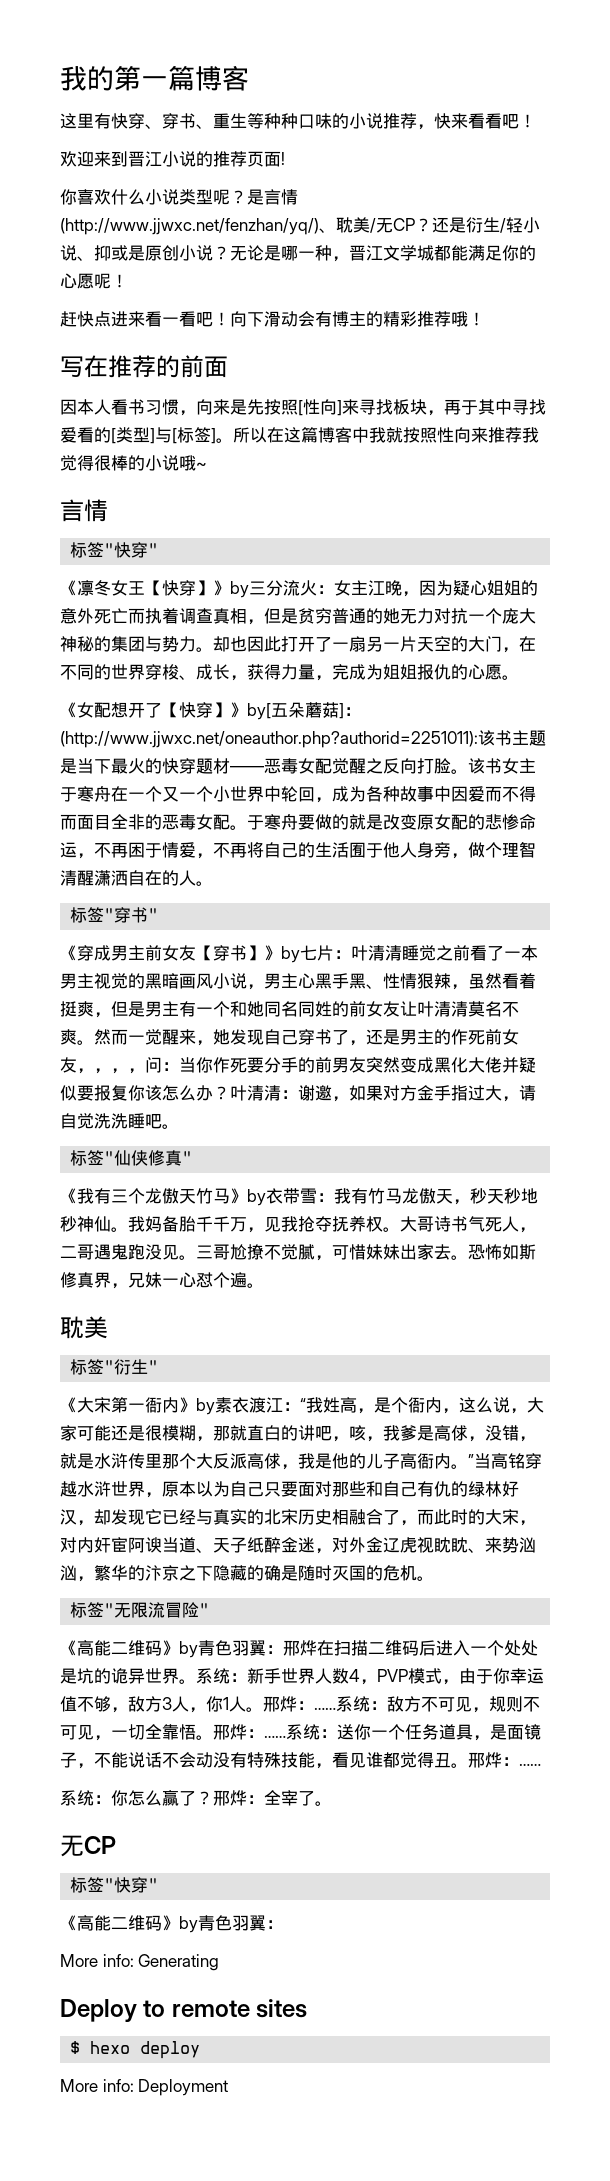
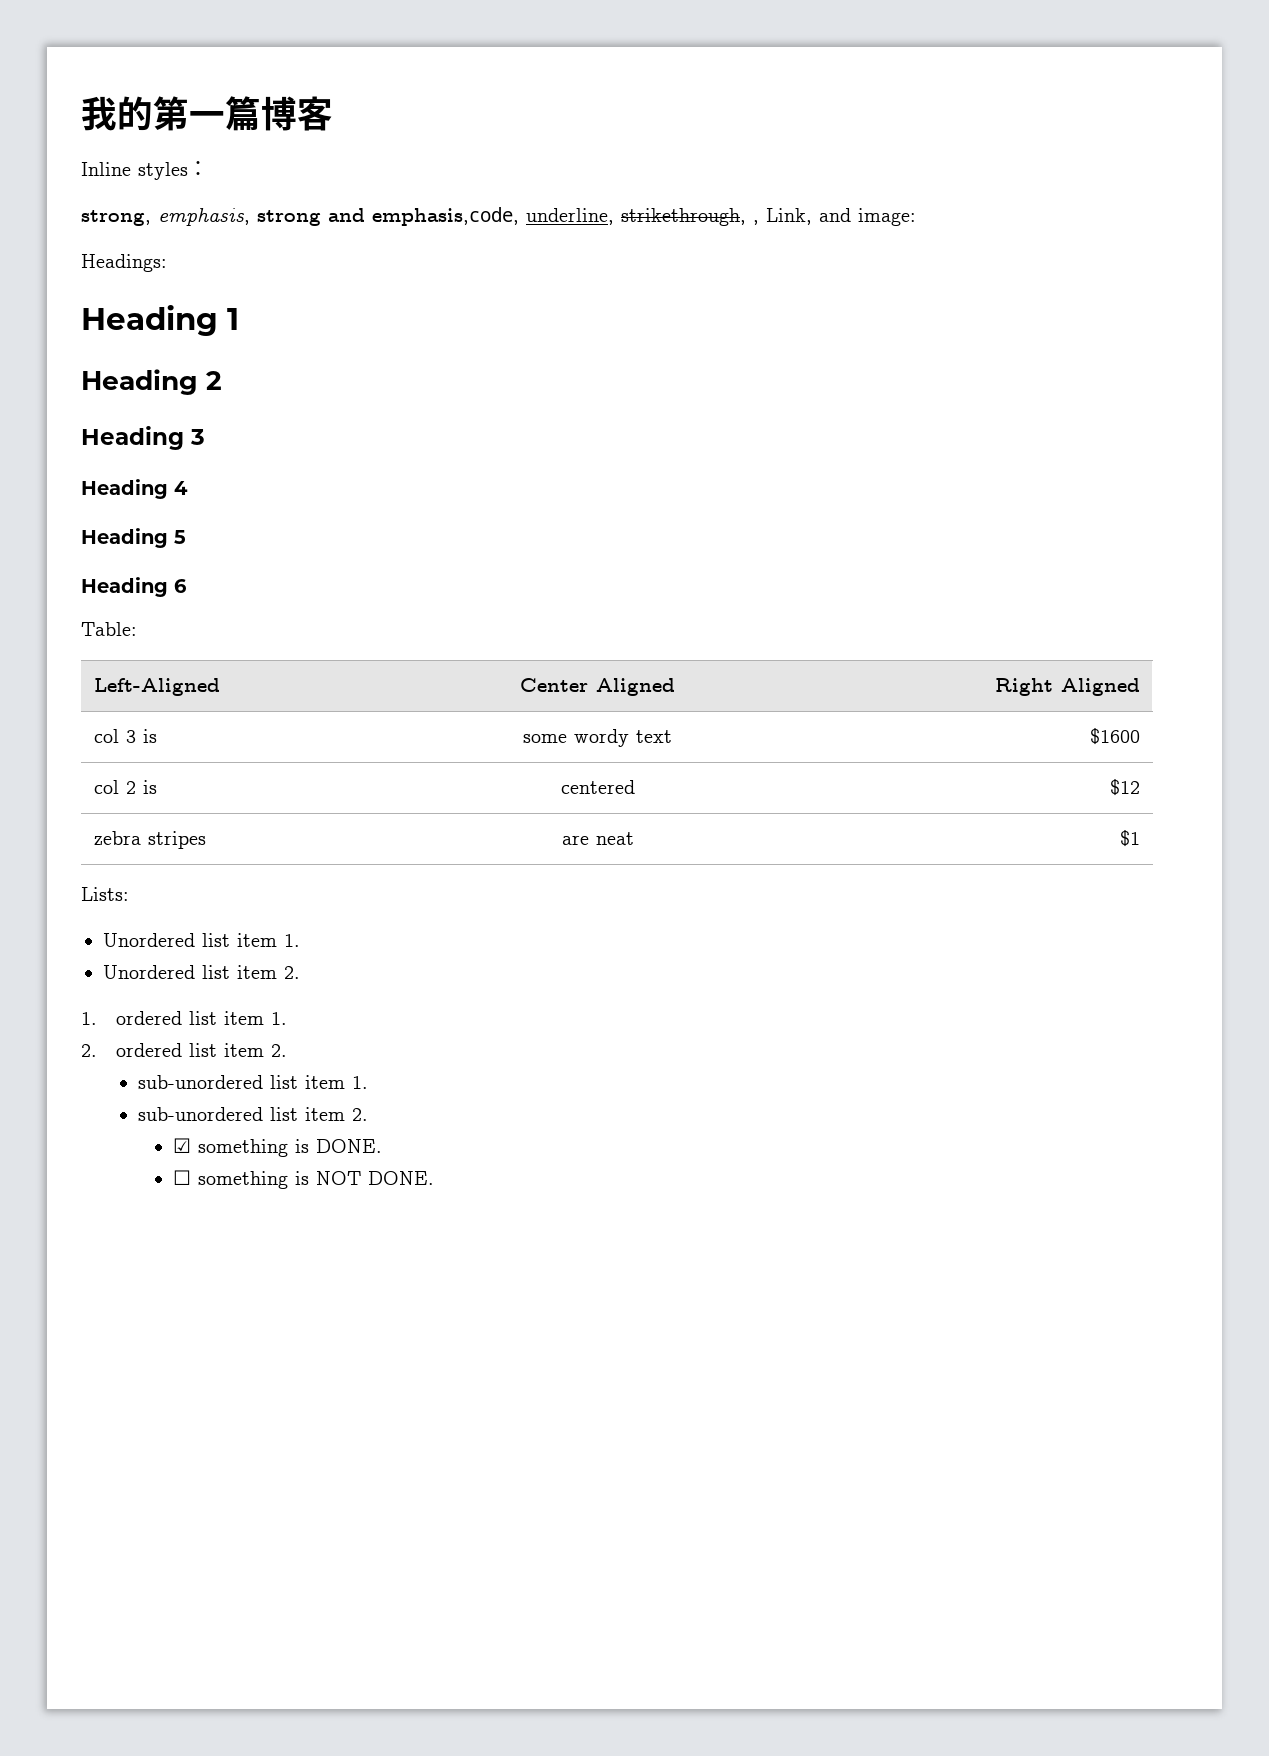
[60,113,536,130] [60,151,285,167] [60,189,298,205] [60,217,540,235] [60,245,536,262] [60,273,128,289] [60,311,485,327] [60,355,228,378] [60,399,546,416] [60,427,539,444] [60,455,207,471] [60,499,108,522] [70,542,159,558] [60,580,538,598] [60,608,536,625] [60,636,536,653] [60,664,519,681] [60,702,361,720] [60,730,546,748] [60,758,536,774] [60,785,536,803] [60,813,536,830] [60,841,536,859] [60,870,213,886] [70,907,159,923] [60,945,538,963] [60,973,536,990] [60,1001,519,1018] [60,1029,519,1046] [60,1057,536,1074] [60,1085,536,1102] [60,1113,179,1129] [70,1150,193,1166] [60,1188,538,1206] [60,1216,536,1233] [60,1244,536,1261] [60,1272,264,1289] [60,1316,108,1339] [70,1359,159,1375] [60,1397,544,1415] [60,1425,536,1442] [60,1453,542,1470] [60,1481,519,1498] [60,1509,536,1526] [60,1537,536,1554] [60,1565,434,1582] [70,1602,210,1618] [60,1640,538,1658] [60,1668,544,1685] [60,1696,540,1713] [60,1724,541,1741] [60,1752,541,1769] [60,1789,332,1806] [60,1835,116,1857] [70,1877,159,1893] [60,1915,283,1933] [60,1954,220,1971] [60,1999,308,2022] [70,2041,201,2059] [60,2079,229,2096] 这里有快穿、穿书、重生等种种口味的小说推荐，快来看看吧！ // 欢迎来到晋江小说的推荐页面! // 你喜欢什么小说类型呢？是言情(http://www.jjwxc.net/fenzhan/yq/)、耽美/无CP？还是衍生/轻小说、抑或是原创小说？无论是哪一种，晋江文学城都能满足你的心愿呢！ // 赶快点进来看一看吧！向下滑动会有博主的精彩推荐哦！ // 写在推荐的前面 // 因本人看书习惯，向来是先按照[性向]来寻找板块，再于其中寻找爱看的[类型]与[标签]。所以在这篇博客中我就按照性向来推荐我觉得很棒的小说哦~ // 言情 // 标签"快穿" // 《凛冬女王【快穿】》by三分流火：女主江晚，因为疑心姐姐的意外死亡而执着调查真相，但是贫穷普通的她无力对抗一个庞大神秘的集团与势力。却也因此打开了一扇另一片天空的大门，在不同的世界穿梭、成长，获得力量，完成为姐姐报仇的心愿。 // 《女配想开了【快穿】》by[五朵蘑菇]：(http://www.jjwxc.net/oneauthor.php?authorid=2251011):该书主题是当下最火的快穿题材——恶毒女配觉醒之反向打脸。该书女主于寒舟在一个又一个小世界中轮回，成为各种故事中因爱而不得而面目全非的恶毒女配。于寒舟要做的就是改变原女配的悲惨命运，不再困于情爱，不再将自己的生活囿于他人身旁，做个理智清醒潇洒自在的人。 // 标签"穿书" // 《穿成男主前女友【穿书】》by七片：叶清清睡觉之前看了一本男主视觉的黑暗画风小说，男主心黑手黑、性情狠辣，虽然看着挺爽，但是男主有一个和她同名同姓的前女友让叶清清莫名不爽。然而一觉醒来，她发现自己穿书了，还是男主的作死前女友，，，，问：当你作死要分手的前男友突然变成黑化大佬并疑似要报复你该怎么办？叶清清：谢邀，如果对方金手指过大，请自觉洗洗睡吧。 // 标签"仙侠修真" // 《我有三个龙傲天竹马》by衣带雪：我有竹马龙傲天，秒天秒地秒神仙。我妈备胎千千万，见我抢夺抚养权。大哥诗书气死人，二哥遇鬼跑没见。三哥尬撩不觉腻，可惜妹妹出家去。恐怖如斯修真界，兄妹一心怼个遍。 // 耽美 // 标签"衍生" // 《大宋第一衙内》by素衣渡江：“我姓高，是个衙内，这么说，大家可能还是很模糊，那就直白的讲吧，咳，我爹是高俅，没错，就是水浒传里那个大反派高俅，我是他的儿子高衙内。”当高铭穿越水浒世界，原本以为自己只要面对那些和自己有仇的绿林好汉，却发现它已经与真实的北宋历史相融合了，而此时的大宋，对内奸宦阿谀当道、天子纸醉金迷，对外金辽虎视眈眈、来势汹汹，繁华的汴京之下隐藏的确是随时灭国的危机。 // 标签"无限流冒险" // 《高能二维码》by青色羽翼：邢烨在扫描二维码后进入一个处处是坑的诡异世界。系统：新手世界人数4，PVP模式，由于你幸运值不够，敌方3人，你1人。邢烨：……系统：敌方不可见，规则不可见，一切全靠悟。邢烨：……系统：送你一个任务道具，是面镜子，不能说话不会动没有特殊技能，看见谁都觉得丑。邢烨：…… // 系统：你怎么赢了？邢烨：全宰了。 // 无CP // 标签"快穿" // 《高能二维码》by青色羽翼： // More info: Generating // Deploy to remote sites // $ hexo deploy // More info: Deployment -> [81,161,208,180] [81,207,916,226] [81,254,167,272] [81,305,239,336] [81,369,222,395] [81,426,205,450] [81,479,188,499] [81,528,186,548] [81,577,187,597] [81,622,137,636] [93,678,220,696] [520,678,675,696] [995,678,1141,696] [93,729,157,743] [523,729,672,747] [1090,728,1141,745] [93,780,157,794] [560,780,635,794] [1110,779,1141,796] [93,831,206,849] [561,832,634,845] [1120,830,1141,847] [81,887,129,901] [103,933,300,947] [103,965,300,979] [81,1011,288,1025] [81,1043,288,1057] [138,1075,369,1089] [138,1107,369,1121] [173,1138,383,1157] [173,1170,435,1189] Inline styles： // strong, emphasis, strong and emphasis,code, underline, strikethrough, , Link, and image: // Headings: // Heading 1 // Heading 2 // Heading 3 // Heading 4 // Heading 5 // Heading 6 // Table: // Left-Aligned | Center Aligned | Right Aligned // col 3 is | some wordy text | $1600 // col 2 is | centered | $12 // zebra stripes | are neat | $1 // Lists: // Unordered list item 1. // Unordered list item 2. // 1. ordered list item 1. // 2. ordered list item 2. // sub-unordered list item 1. // sub-unordered list item 2. // ☑ something is DONE. // ☐ something is NOT DONE.

